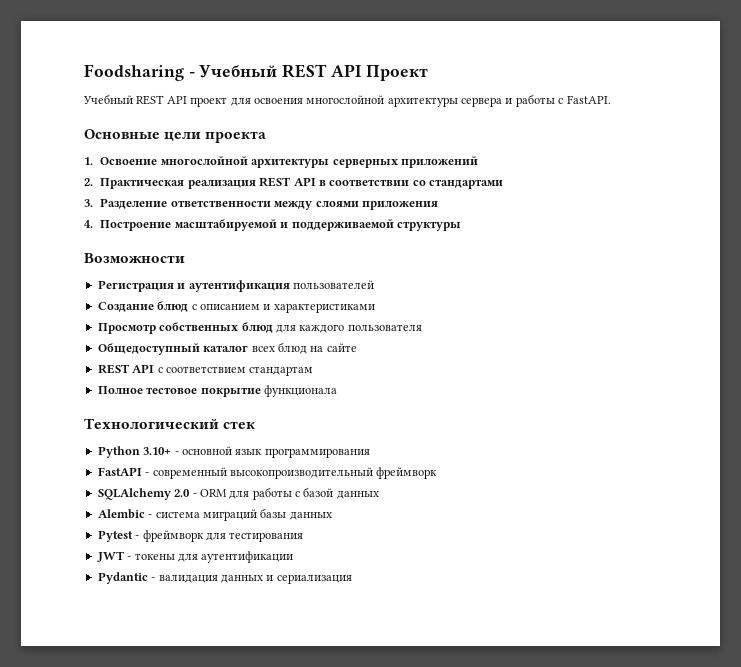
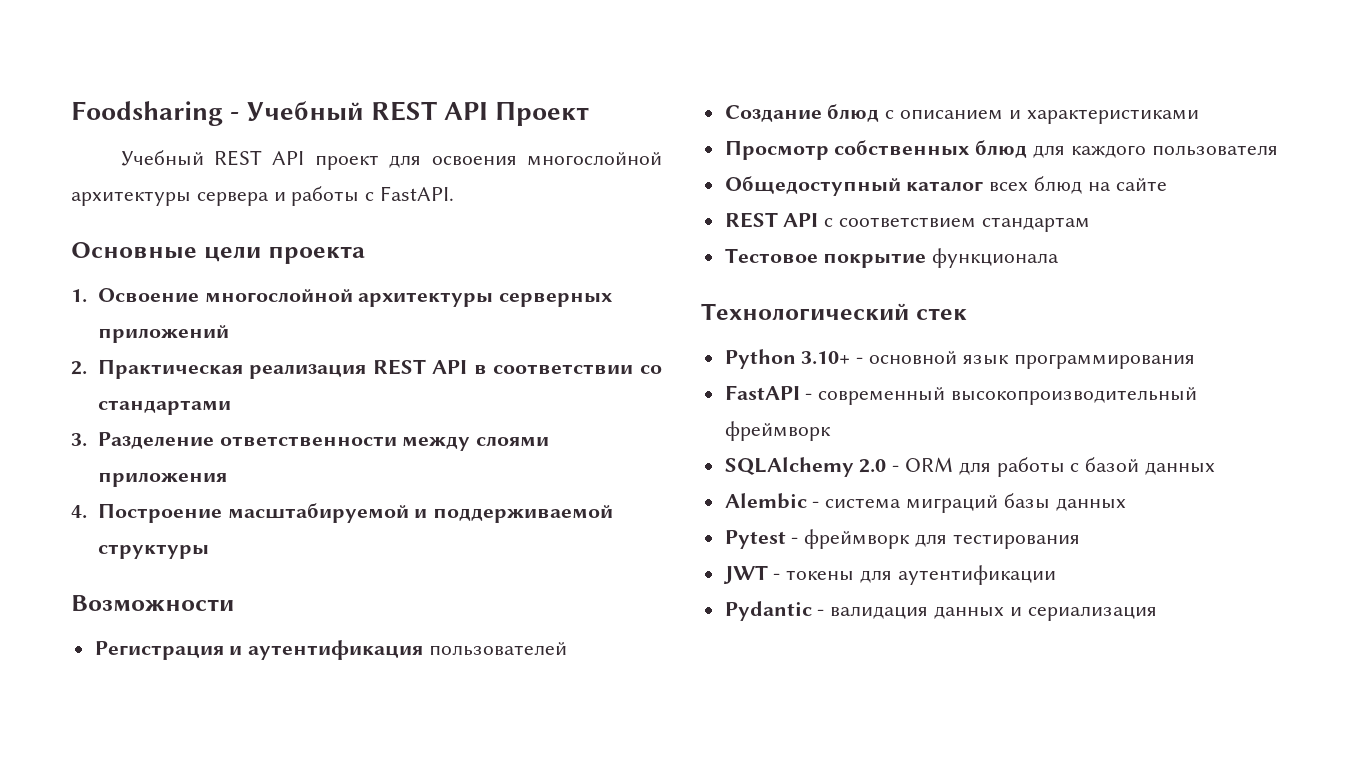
[97,386,198,394] Полное тестовое -> [724,248,818,264] Тестовое

